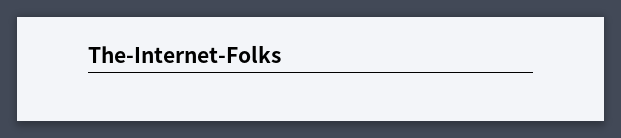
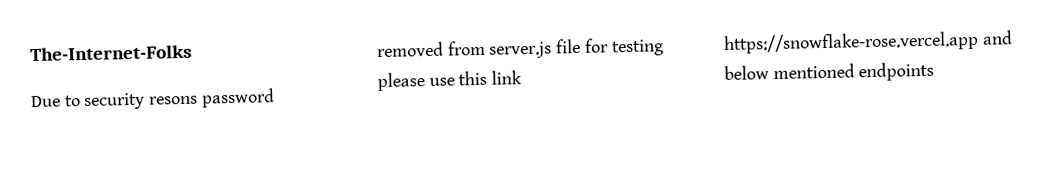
(281, 54) none -> [30,88,275,110] [376,38,664,59] [377,70,523,92] [723,30,1013,55] [724,61,935,82] // Due to security resons password removed from server.js file for testing please use this link https://snowflake-rose.vercel.app and below mentioned endpoints

